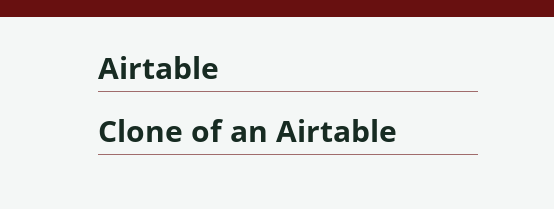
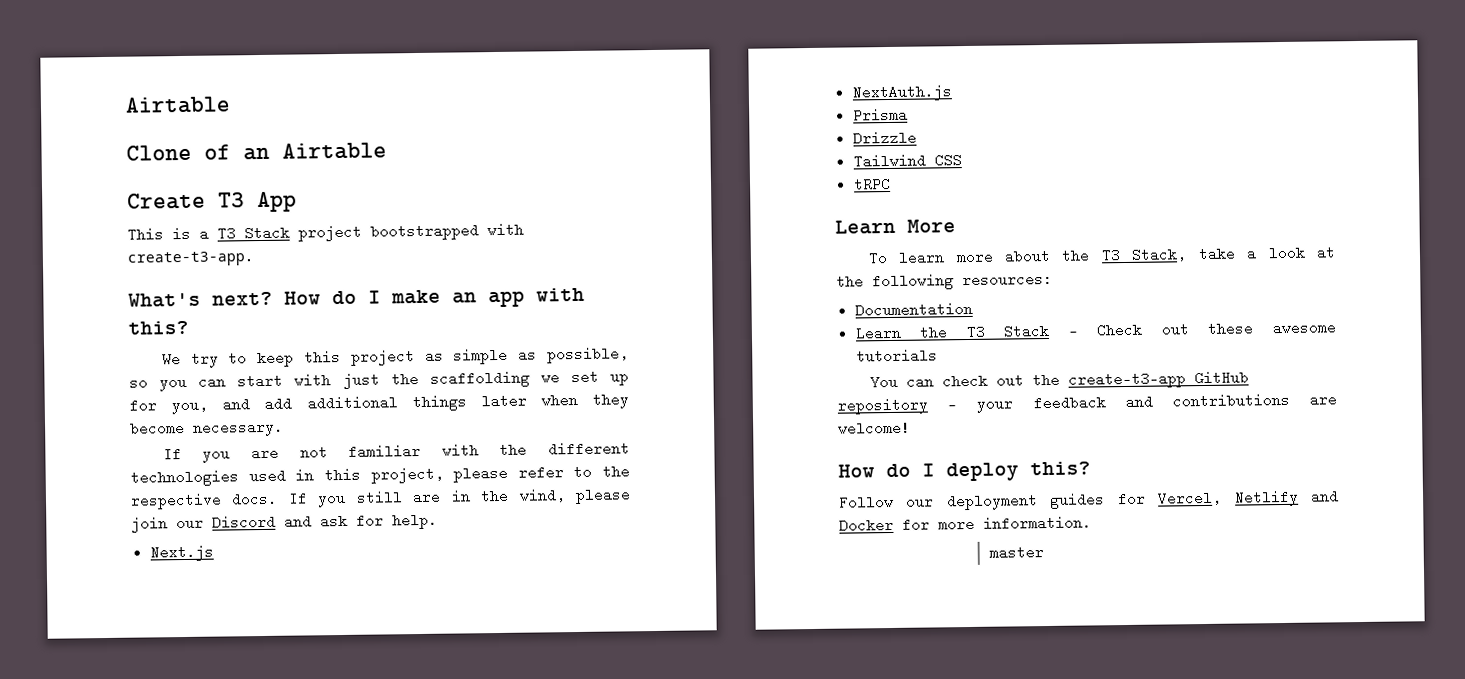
(397, 130) none -> [127,191,297,213] [127,223,524,242] [127,249,255,267] [128,287,585,308] [128,320,189,335] [161,346,630,368] [129,369,630,392] [129,392,629,415] [129,419,284,437] [162,441,630,463] [130,464,630,487] [130,487,632,510] [131,512,438,533] [149,544,214,562] [851,84,952,102] [852,107,908,123] [852,130,917,146] [852,153,962,169] [852,176,891,192] [835,219,956,235] [867,245,1336,266] [836,271,1053,291] [854,301,973,318] [854,320,1336,341] [855,348,938,364] [869,370,1249,390] [837,392,1337,415] [838,420,911,436] [838,461,1091,482] [838,489,1339,511] [839,515,1092,533] [988,545,1044,560] // Create T3 App // This is a T3 Stack project bootstrapped with create-t3-app. // What's next? How do I make an app with this? // We try to keep this project as simple as possible, so you can start with just the scaffolding we set up for you, and add additional things later when they become necessary. // If you are not familiar with the different technologies used in this project, please refer to the respective docs. If you still are in the wind, please join our Discord and ask for help. // Next.js // NextAuth.js // Prisma // Drizzle // Tailwind CSS // tRPC // Learn More // To learn more about the T3 Stack, take a look at the following resources: // Documentation // Learn the T3 Stack — Check out these awesome tutorials // You can check out the create-t3-app GitHub repository — your feedback and contributions are welcome! // How do I deploy this? // Follow our deployment guides for Vercel, Netlify and Docker for more information. // master

